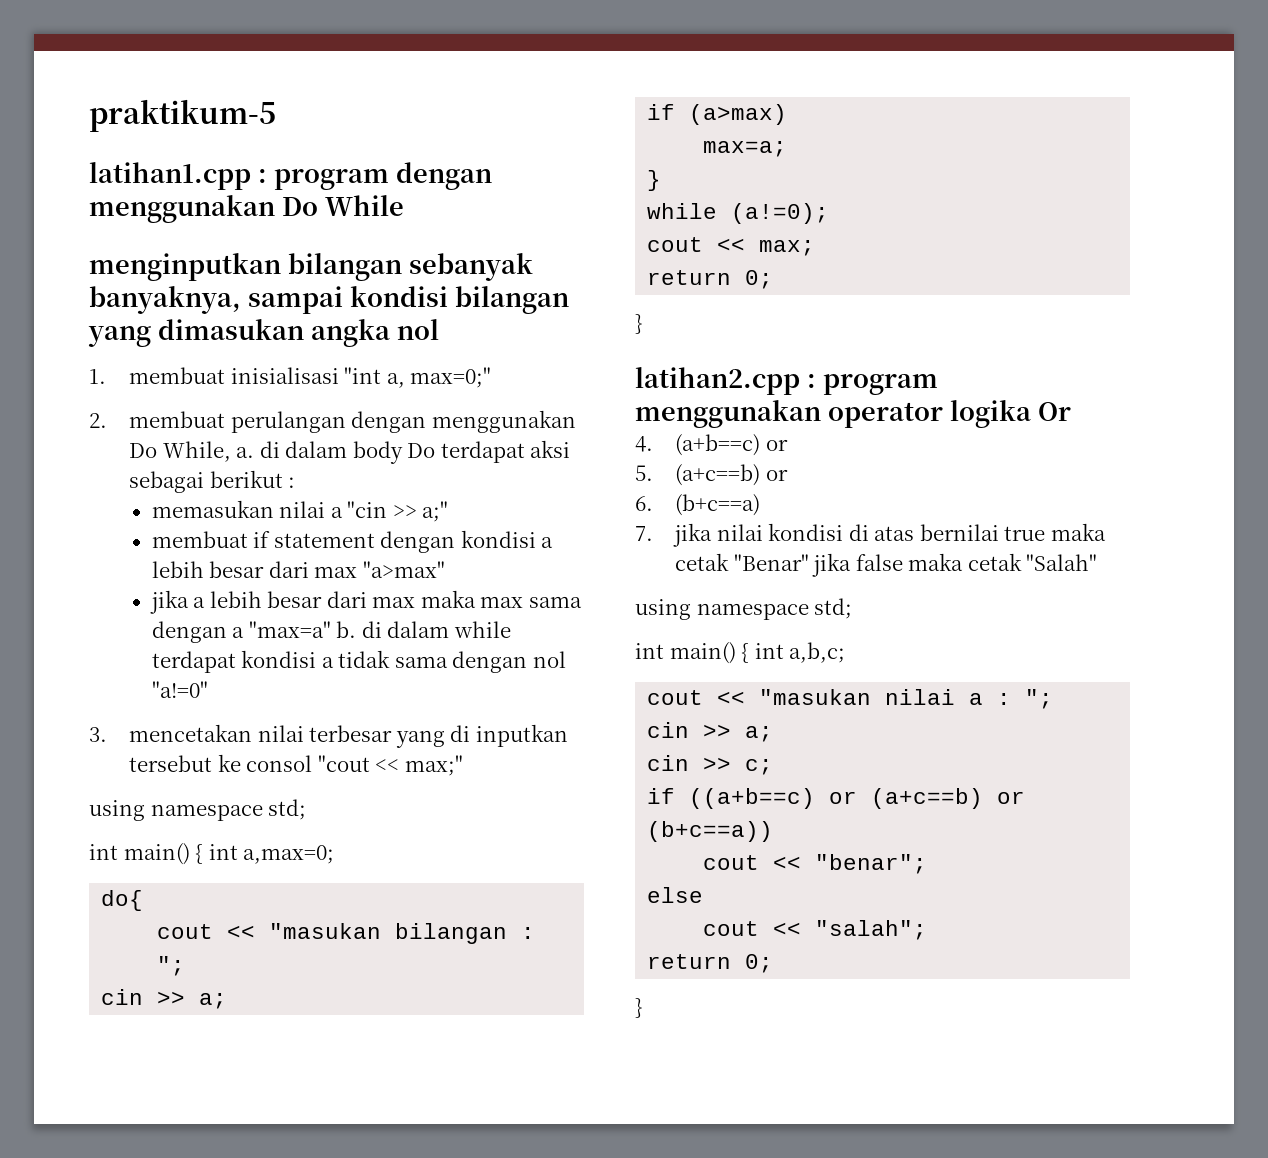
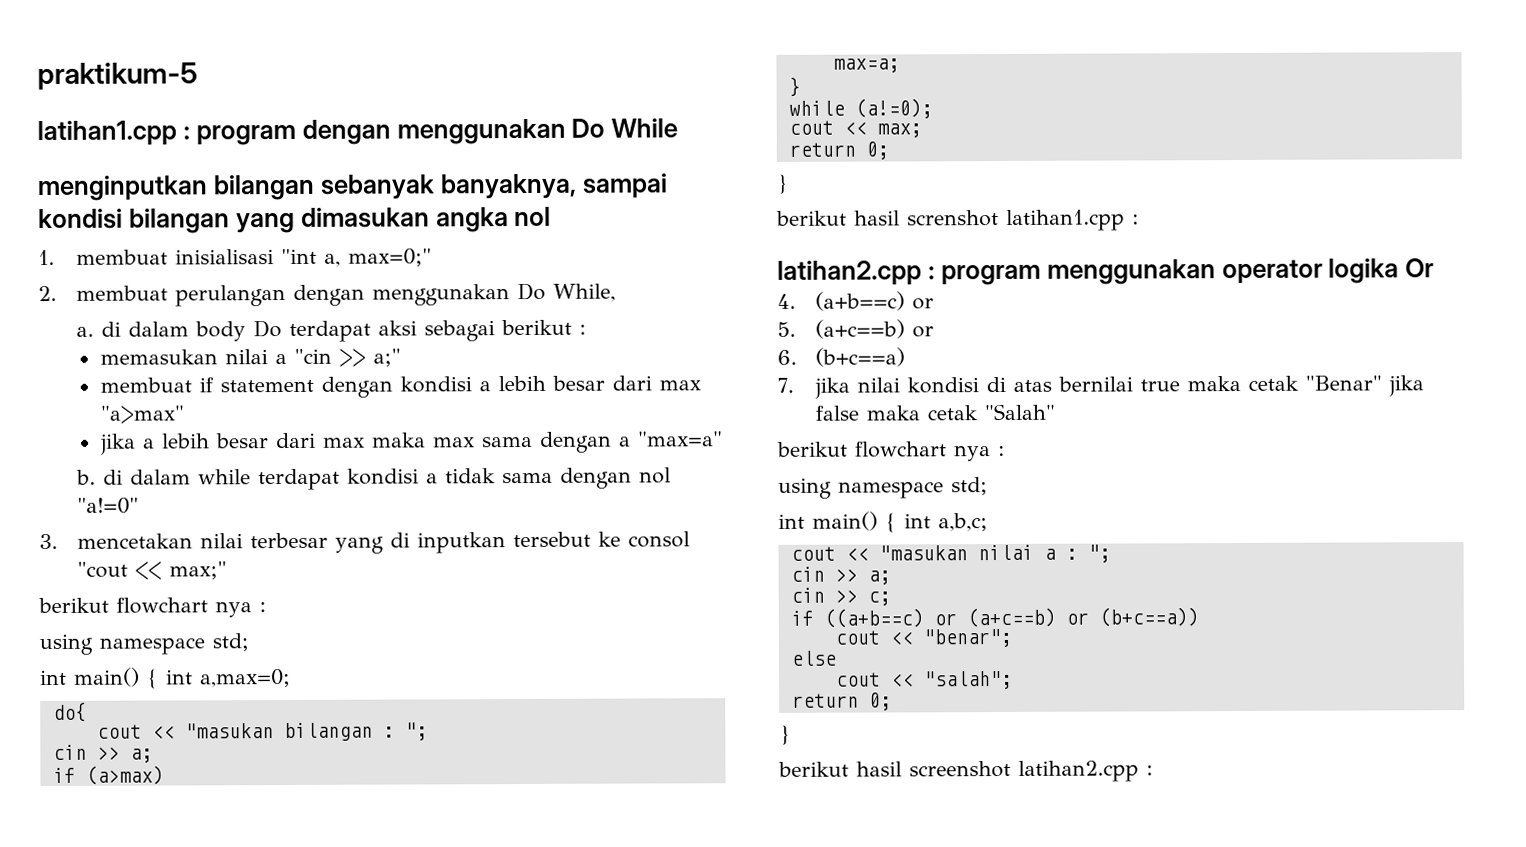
(231, 451) none -> (616, 292) //
(331, 629) none -> (723, 439) //
(463, 765) none -> [38,597,266,618] // berikut flowchart nya :
(643, 324) none -> [776,209,1139,231] // berikut hasil screnshot latihan1.cpp :
(1098, 562) none -> [777,441,1005,462] // berikut flowchart nya :
(643, 1008) none -> [778,760,1153,782] // berikut hasil screenshot latihan2.cpp :

